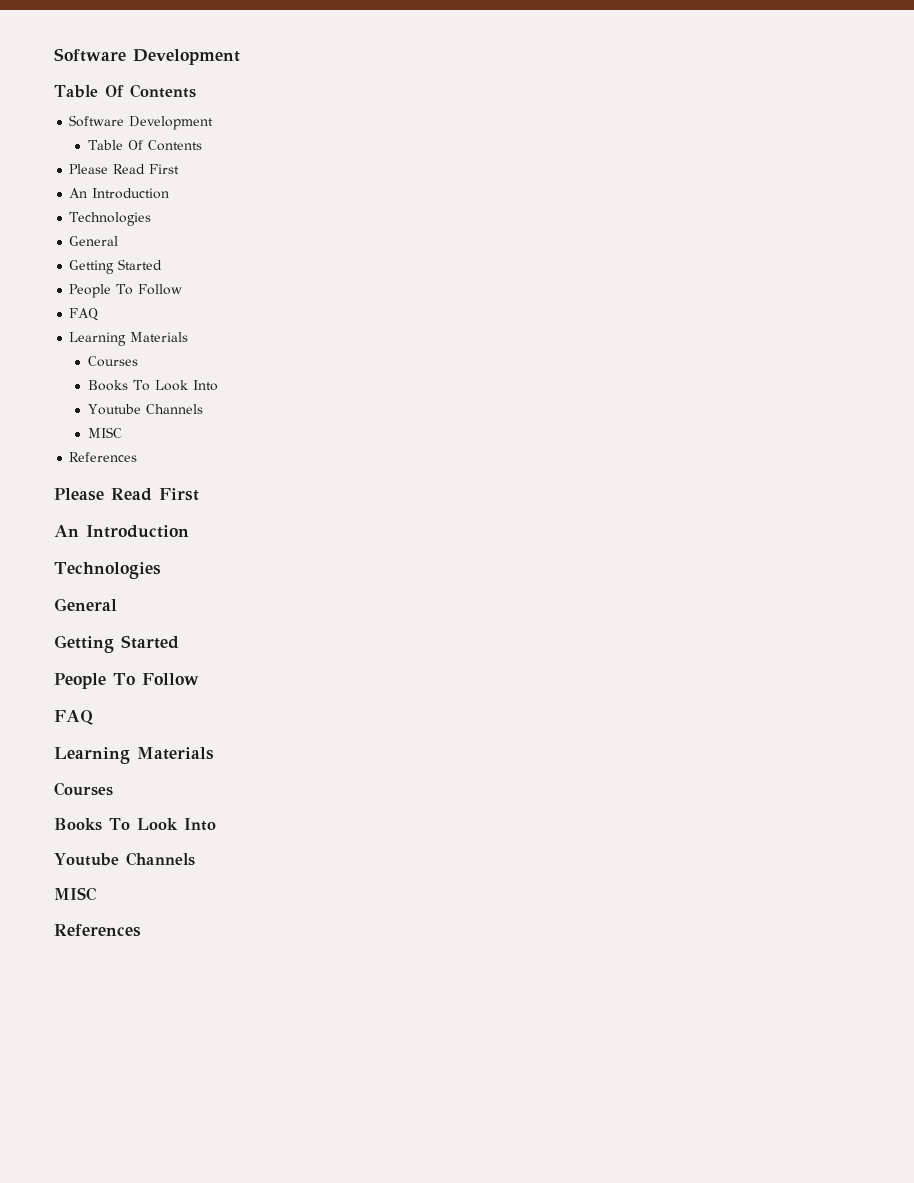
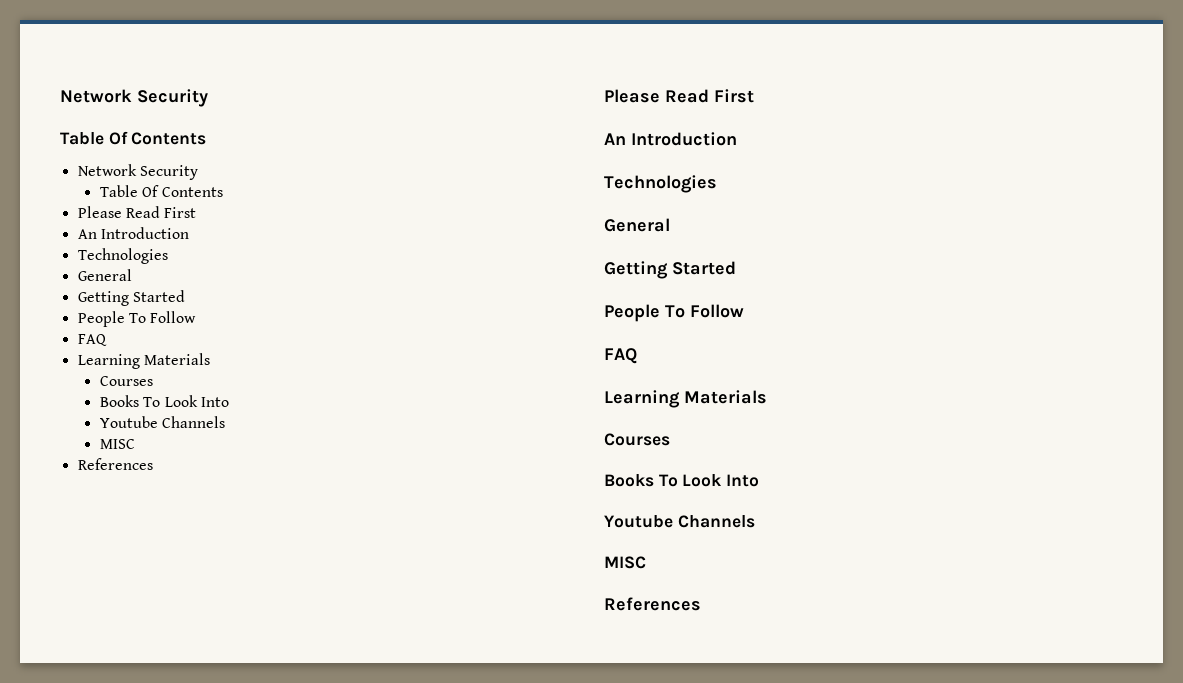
[54,48,240,65] [54,84,196,98] [69,115,214,130] Software Development // Table Of Contents // Software Development -> [60,89,208,107] [60,131,207,145] [77,164,198,180] Network Security // Table Of Contents // Network Security

